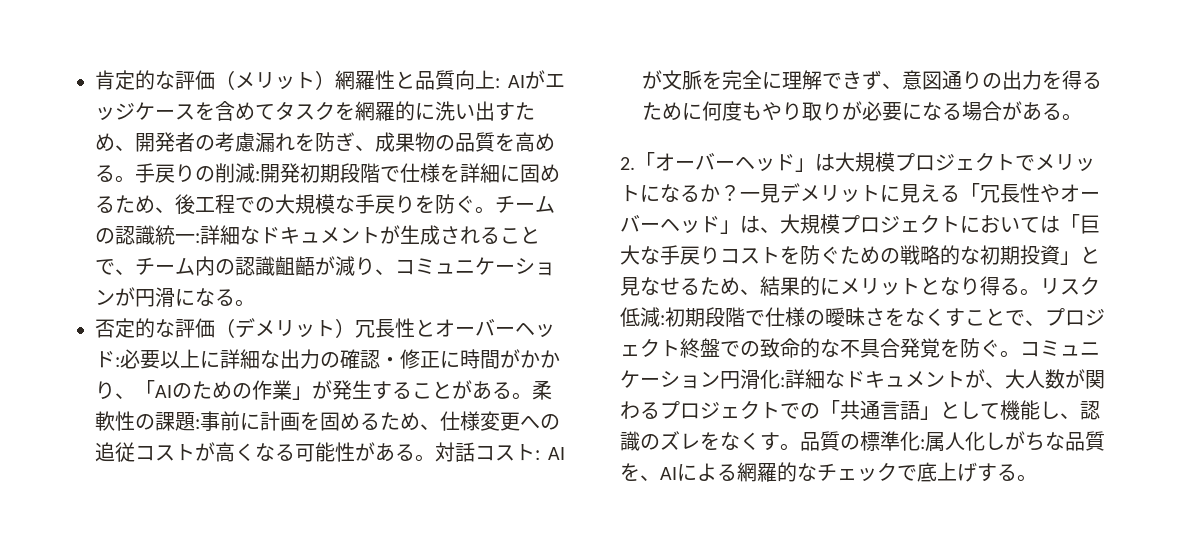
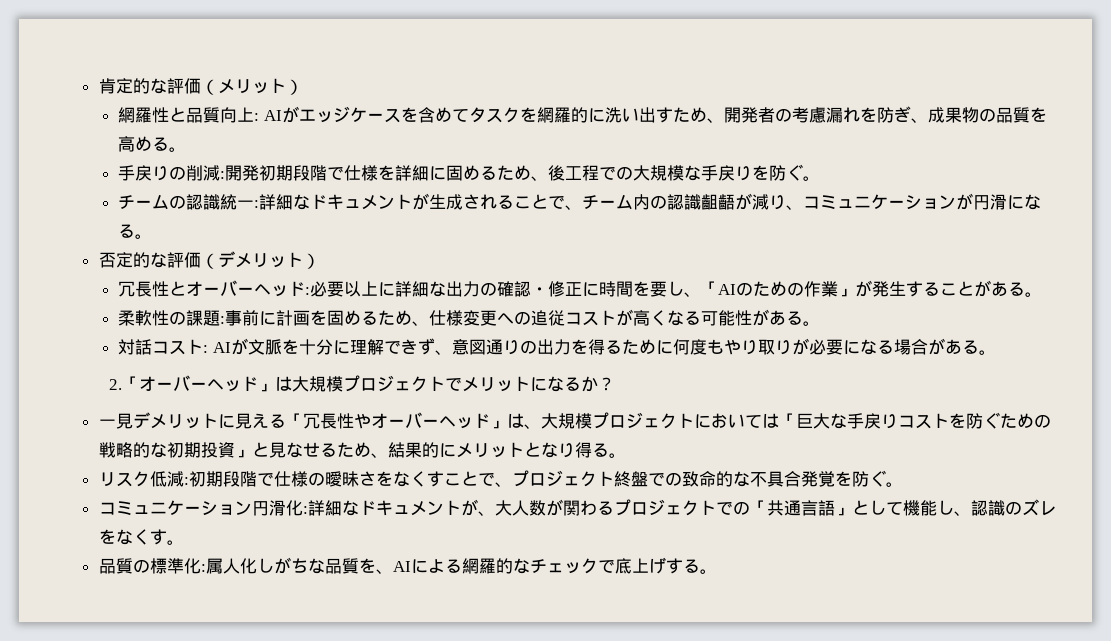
(335, 80) none -> (303, 87) //
(135, 179) none -> (187, 149) //
(495, 210) none -> (821, 178) //
(355, 328) none -> (320, 261) //
[500,349,560,368] [95,381,115,400] がかかり -> [633,281,685,297] を要し
(532, 396) none -> (1043, 294) //
(435, 458) none -> (821, 323) //
[722,70,762,90] 完全 -> [298,339,333,355] 十分
(740, 193) none -> (616, 384) //
(1040, 292) none -> (626, 455) //
(1020, 354) none -> (903, 484) //
(800, 447) none -> (184, 542) //

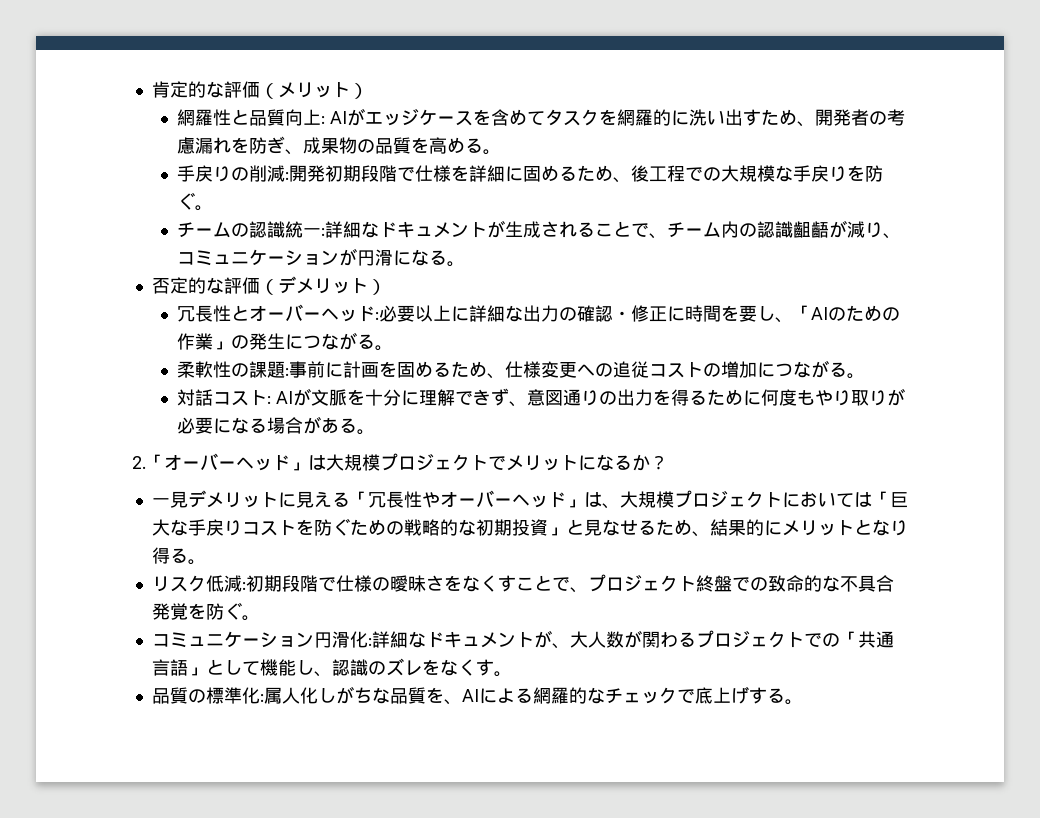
[855,280,1009,297] が発生することがあ -> [231,332,358,350] の発生につなが
[616,309,787,326] が高くなる可能性があ -> [703,360,830,378] の増加につなが

